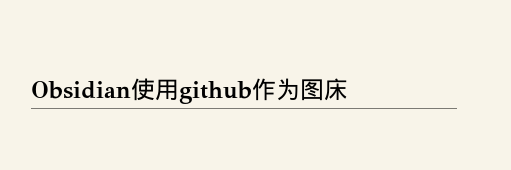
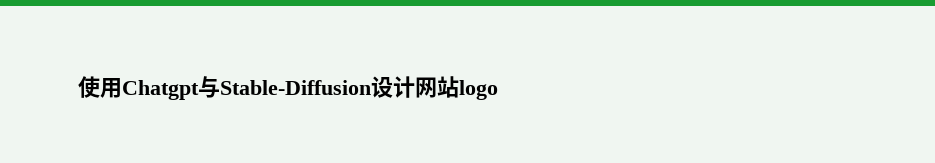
[31,78,348,104] Obsidian使用github作为图床 -> [78,76,498,100] 使用Chatgpt与Stable-Diffusion设计网站logo

